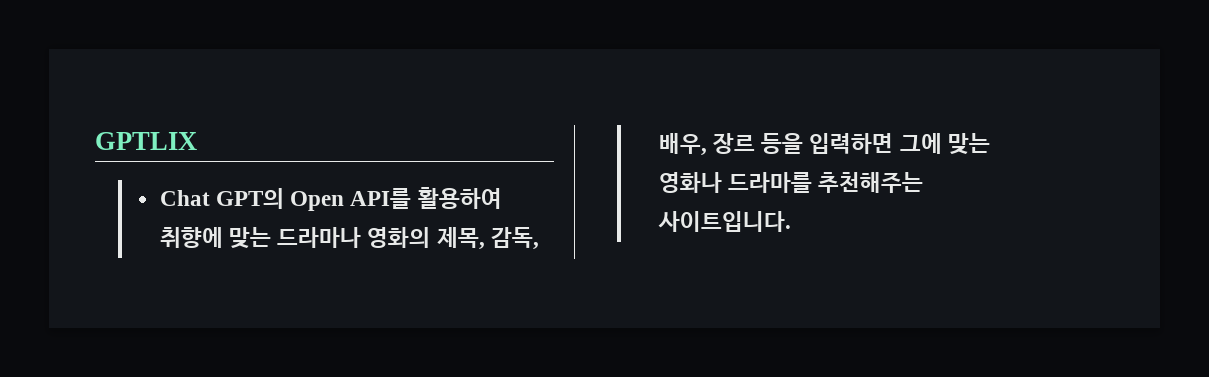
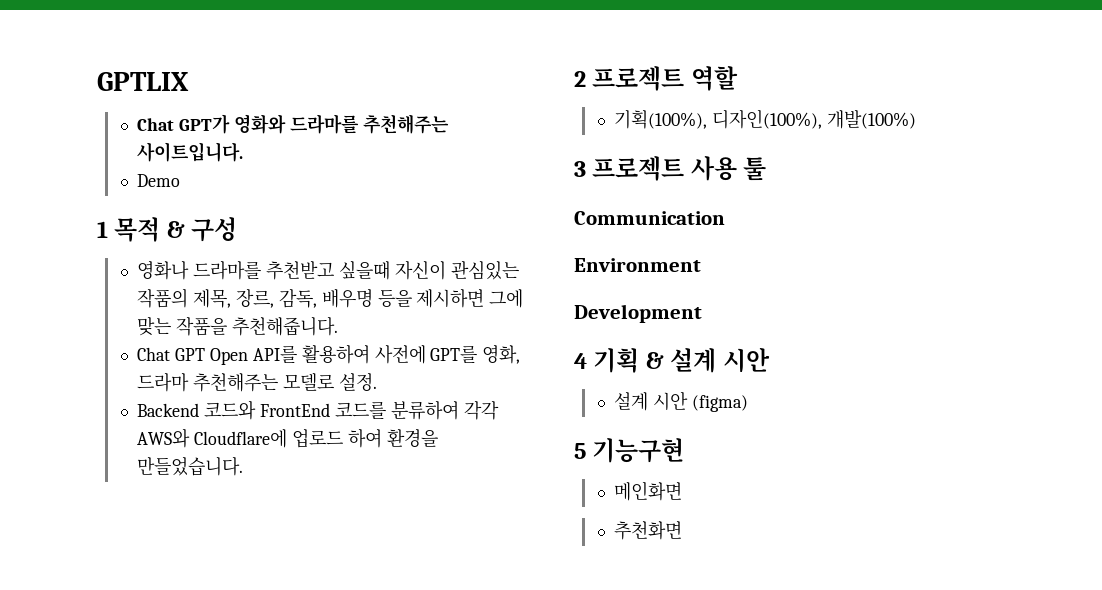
[215,187,502,211] [159,227,539,250] [658,133,990,156] [658,172,924,193] [657,211,791,232] GPT의 Open API를 활용하여 취향에 맞는 드라마나 영화의 제목, 감독, 배우, 장르 등을 입력하면 그에 맞는 영화나 드라마를 추천해주는 사이트입니다. -> [179,114,449,134] [137,142,244,162] [137,174,181,187] [97,217,238,242] [137,260,519,280] [137,288,524,308] [137,316,339,336] [137,345,521,365] [137,373,377,392] [137,400,499,420] [137,428,438,448] [137,456,244,476] [574,66,738,91] [614,109,917,129] [574,156,767,181] [574,211,725,225] [574,258,701,272] [574,304,702,323] [574,348,770,373] [614,391,749,412] [574,438,685,463] [614,481,683,501] [614,521,683,540] GPT가 영화와 드라마를 추천해주는 사이트입니다. // Demo // 1 목적 & 구성 // 영화나 드라마를 추천받고 싶을때 자신이 관심있는 작품의 제목, 장르, 감독, 배우명 등을 제시하면 그에 맞는 작품을 추천해줍니다. // Chat GPT Open API를 활용하여 사전에 GPT를 영화, 드라마 추천해주는 모델로 설정. // Backend 코드와 FrontEnd 코드를 분류하여 각각 AWS와 Cloudflare에 업로드 하여 환경을 만들었습니다. // 2 프로젝트 역할 // 기획(100%), 디자인(100%), 개발(100%) // 3 프로젝트 사용 툴 // Communication // Environment // Development // 4 기획 & 설계 시안 // 설계 시안 (figma) // 5 기능구현 // 메인화면 // 추천화면

